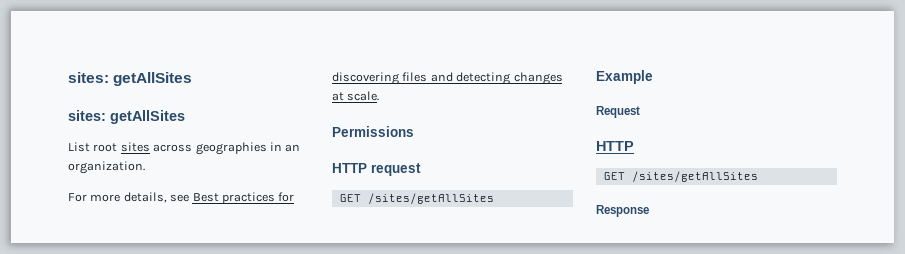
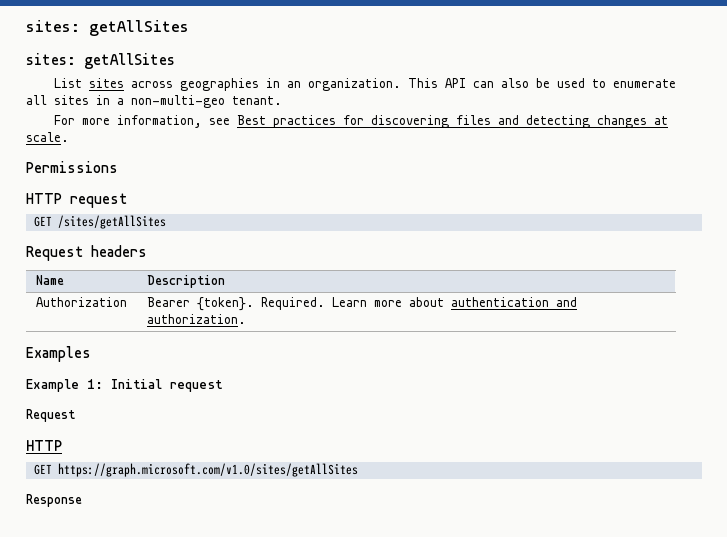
[93,143,118,152] root -> (83, 83) none
(145, 167) none -> [408,78,677,88] [26,95,282,108] This API can also be used to enumerate all sites in a non-multi-geo tenant.
[123,192,167,203] details, -> [117,115,203,128] information,
[596,70,653,84] Example -> [26,245,147,261] [35,275,64,285] [146,275,225,288] [35,297,127,307] [146,297,577,311] [146,314,246,324] [26,346,91,362] [26,379,223,392] Request headers // Name | Description // Authorization | Bearer {token}. Required. Learn more about authentication and authorization. // Examples // Example 1: Initial request
[631,171,758,182] /sites/getAllSites -> [57,463,358,477] https://graph.microsoft.com/v1.0/sites/getAllSites

